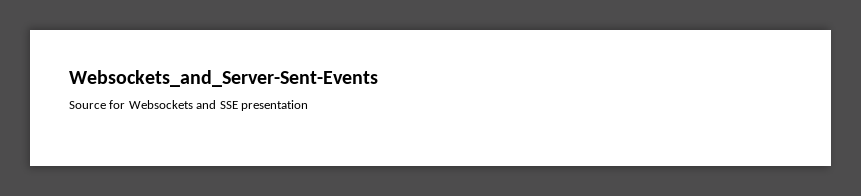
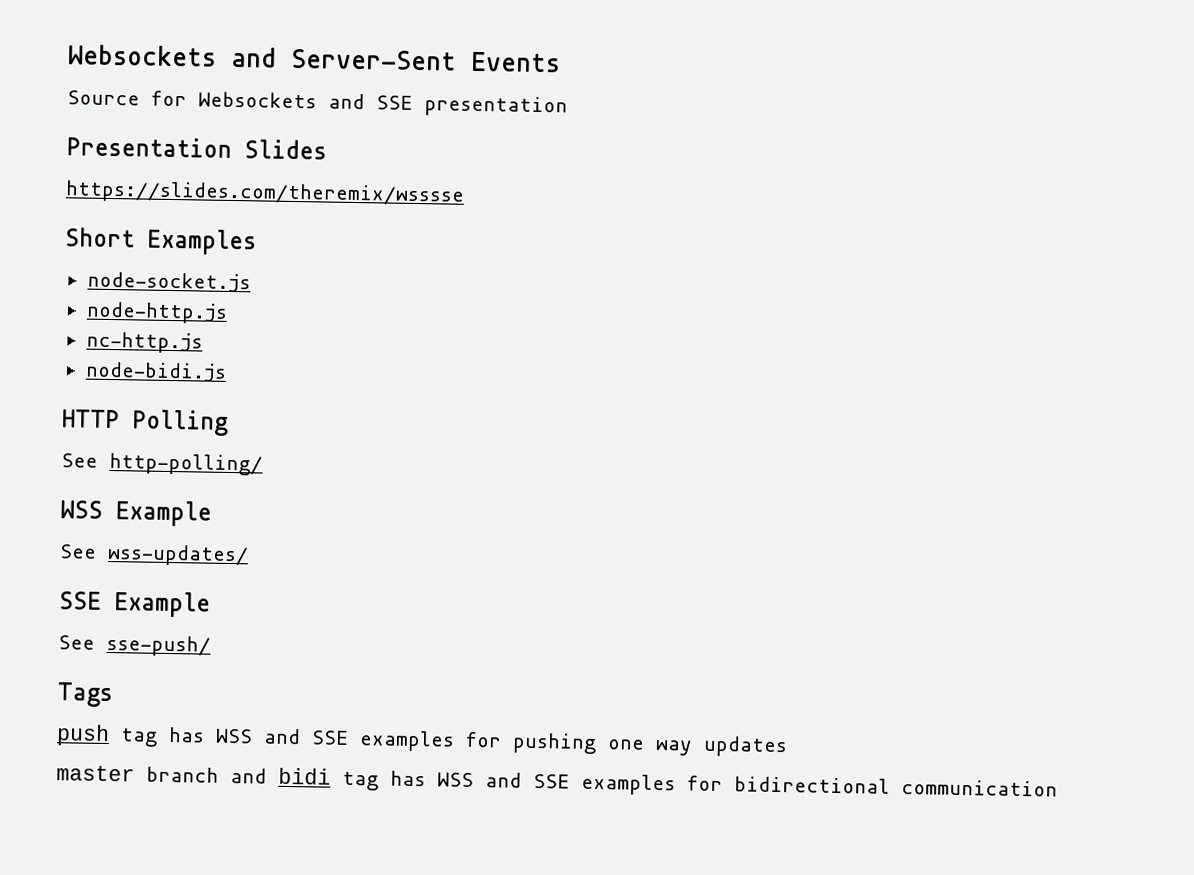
[69,70,378,87] Websockets_and_Server-Sent-Events -> [68,44,561,73] Websockets and Server-Sent Events
(308, 105) none -> [66,136,327,160] [65,180,465,207] [65,227,257,256] [86,271,251,293] [85,301,228,324] [85,331,203,354] [84,361,227,382] [62,409,229,436] [61,453,263,476] [60,500,212,527] [59,543,249,567] [59,591,211,618] [58,634,211,657] [57,682,113,708] [56,724,788,758] [56,765,1058,797] // Presentation Slides // https://slides.com/theremix/wsssse // Short Examples // node-socket.js // node-http.js // nc-http.js // node-bidi.js // HTTP Polling // See http-polling/ // WSS Example // See wss-updates/ // SSE Example // See sse-push/ // Tags // push tag has WSS and SSE examples for pushing one way updates // master branch and bidi tag has WSS and SSE examples for bidirectional communication

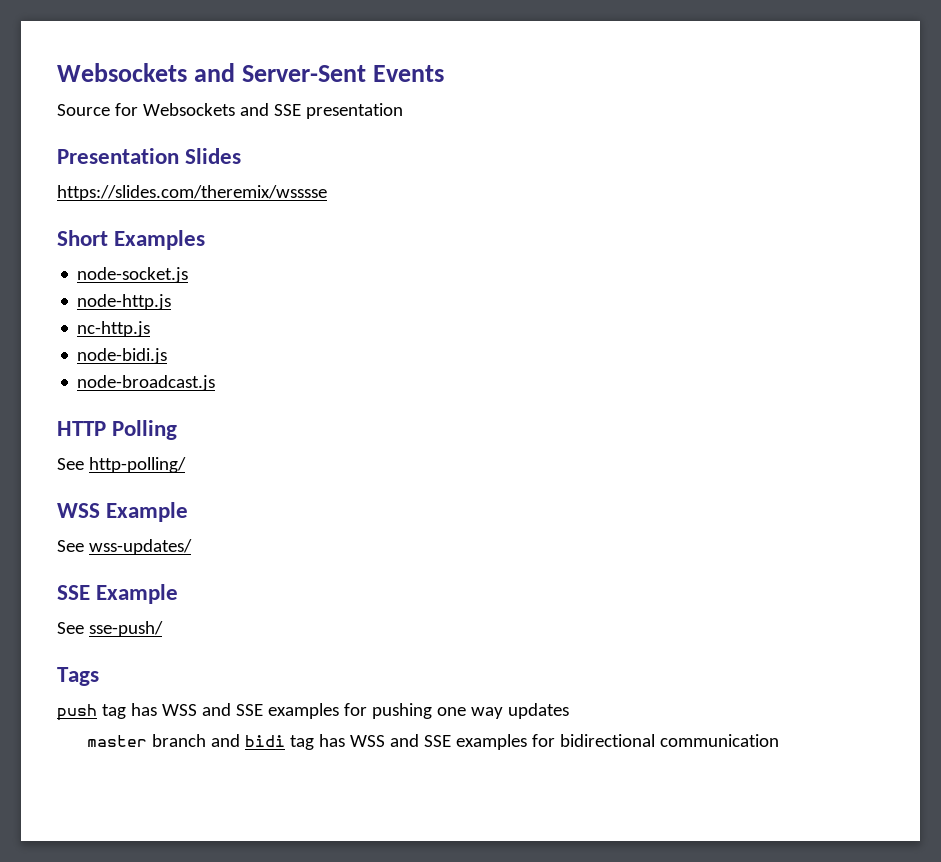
(227, 371) none -> [77,375,216,391] // node-broadcast.js

